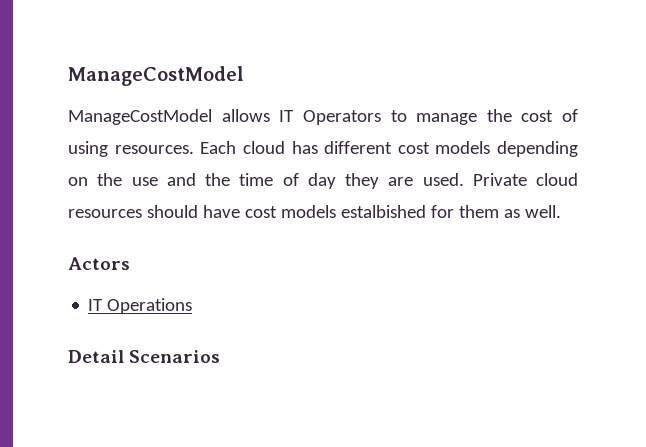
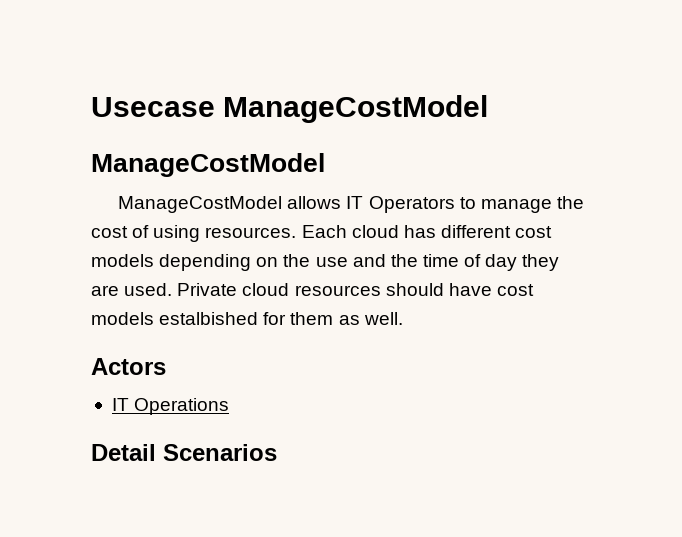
(68, 76) none -> [91,95,489,123] Usecase ManageCostModel //

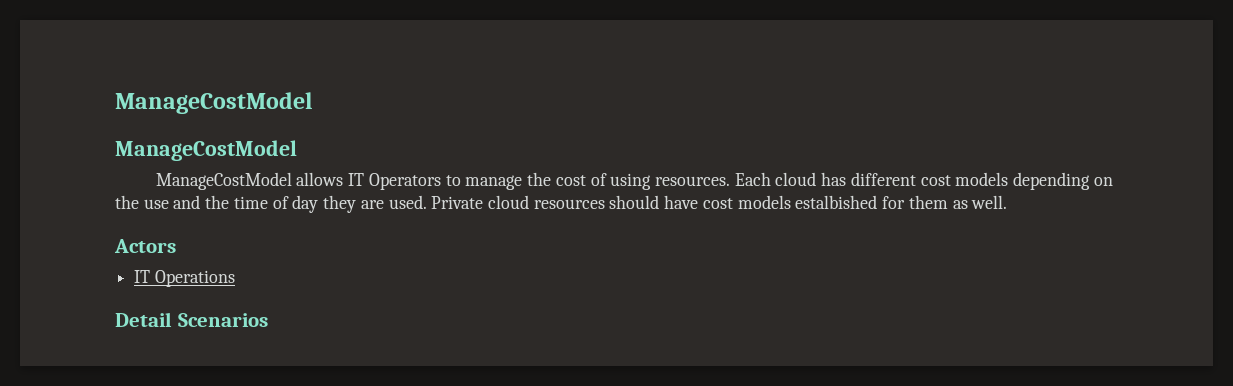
[91,97,215,117] Usecase -> (115, 103) none

